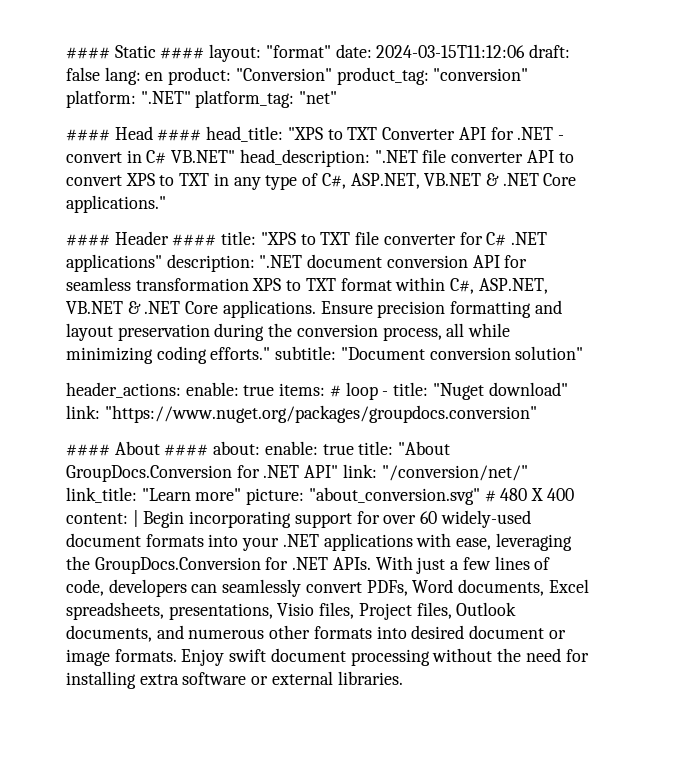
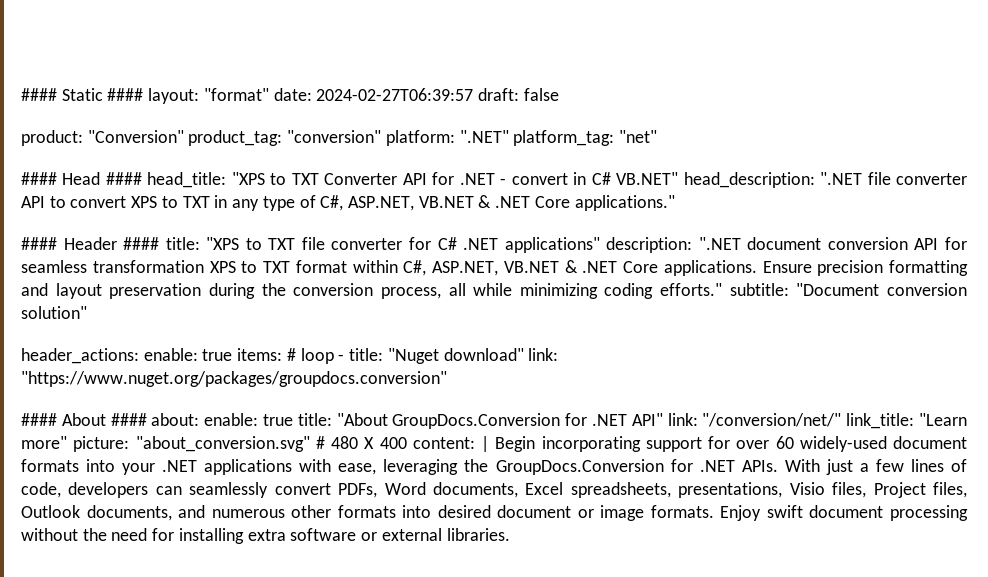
[376,45,526,58] 2024-03-15T11:12:06 -> [316,88,474,101] 2024-02-27T06:39:57
[104,67,164,85] lang: en -> (559, 94) //

